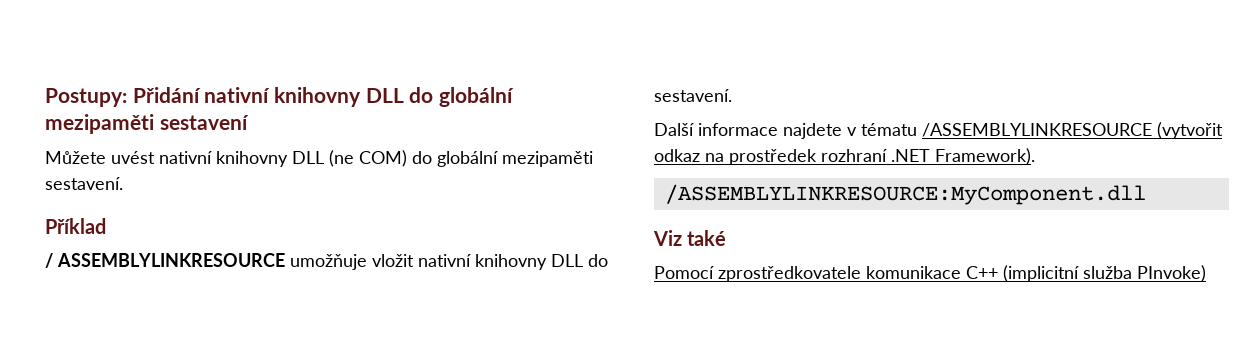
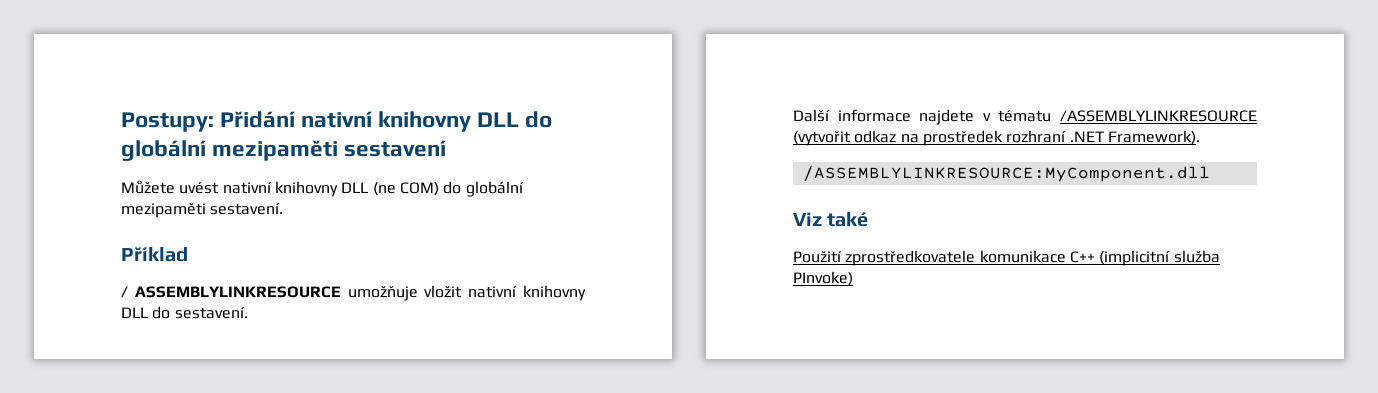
[654,266,714,279] Pomocí -> [793,251,842,263] Použití

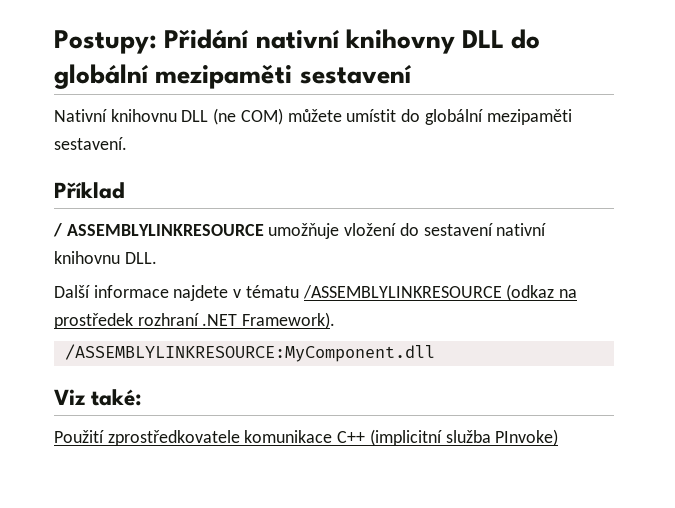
[121,180,338,197] Můžete uvést nativní knihovny -> [54,109,177,122] Nativní knihovnu
(439, 189) none -> [287,109,397,122] můžete umístit
[424,285,586,301] [121,306,248,319] vložit nativní knihovny DLL do sestavení. -> [344,223,547,236] [54,251,157,264] vložení do sestavení nativní knihovnu DLL.
[793,130,897,146] (vytvořit odkaz -> [506,284,555,301] (odkaz
[827,212,869,227] také -> [91,389,143,406] také:

